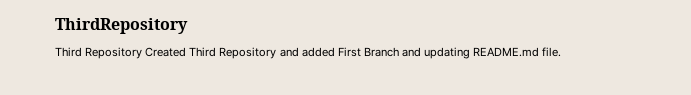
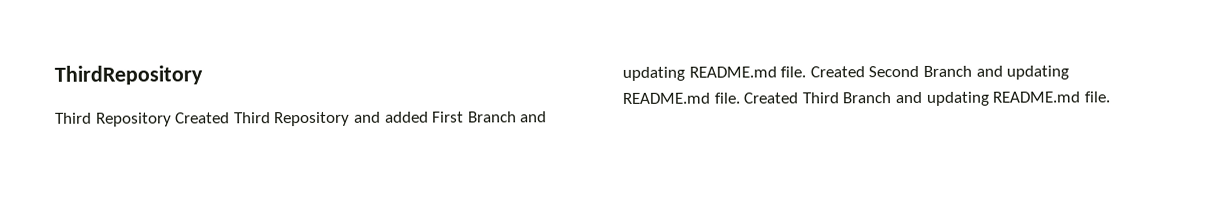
(562, 52) none -> [809,65,1070,80] [622,91,1110,106] Created Second Branch and updating README.md file. Created Third Branch and updating README.md file.

